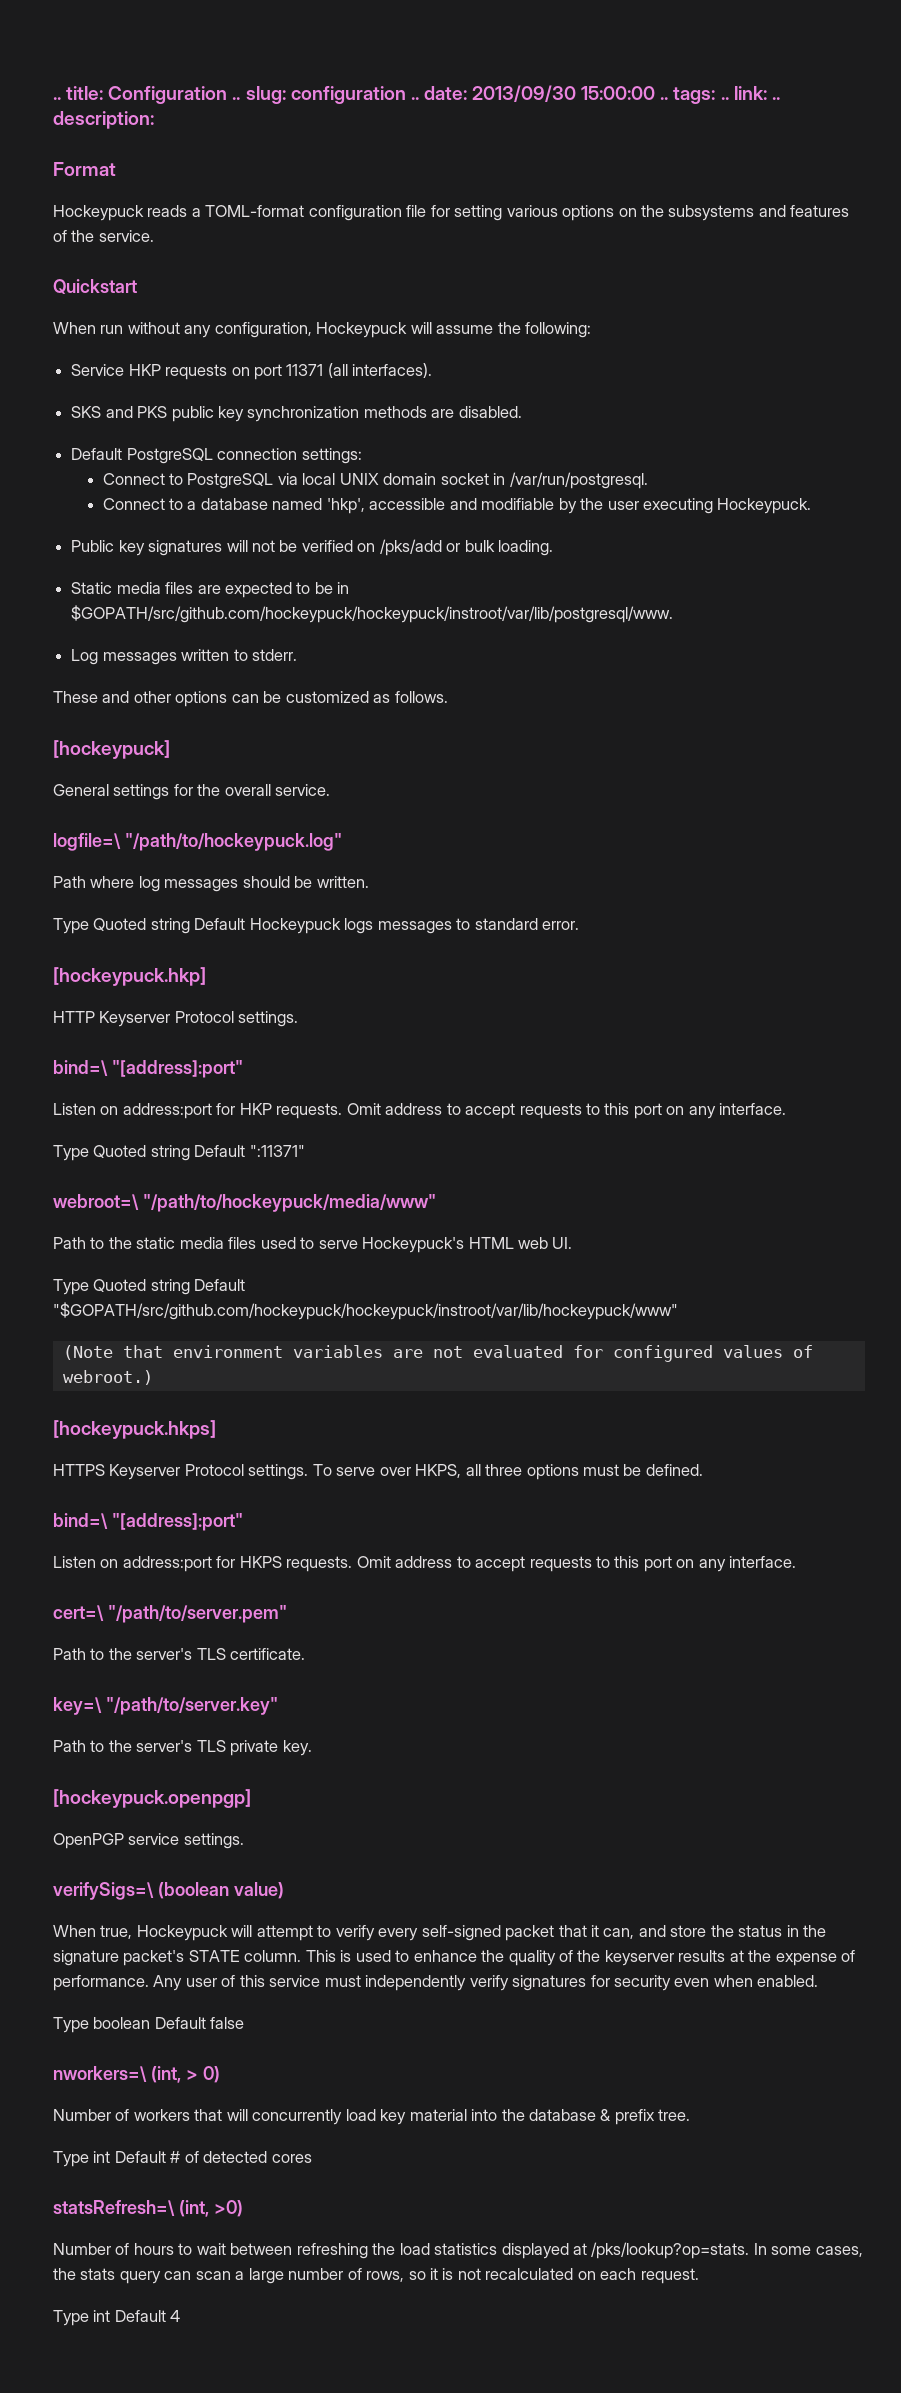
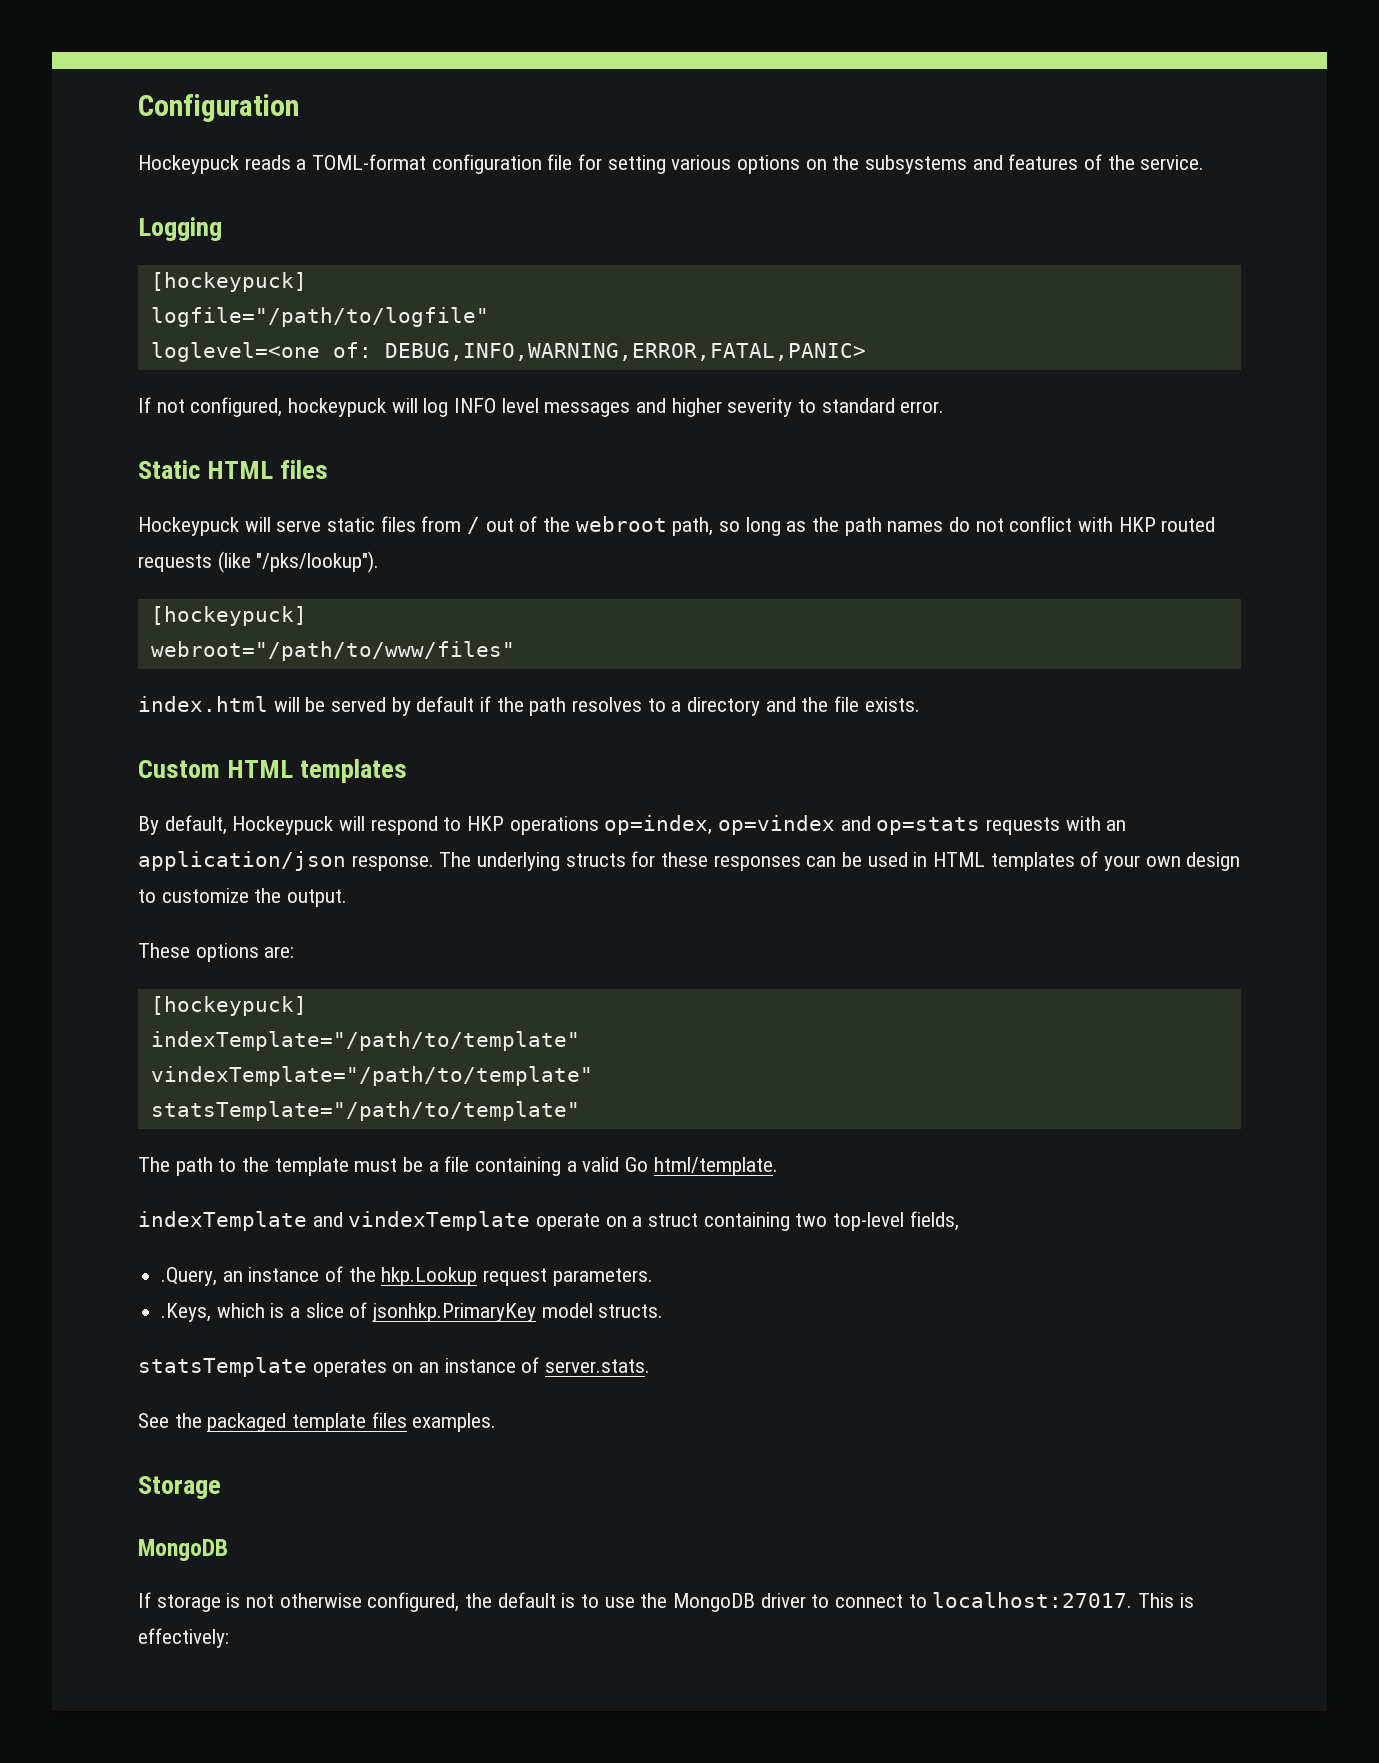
[53,86,104,100] .. title: -> (138, 108) none
[232,85,780,104] [53,111,154,129] [53,162,116,176] .. slug: configuration .. date: 2013/09/30 15:00:00 .. tags: .. link: .. description: // Format -> (299, 108) none
[53,279,137,294] [53,322,592,338] [71,363,433,380] [71,406,522,422] [71,448,362,464] [102,472,648,489] [102,498,812,514] [71,539,554,556] [71,582,350,598] [71,605,674,623] [71,649,297,665] [53,691,448,707] [53,740,170,759] [53,784,331,800] [53,833,342,851] [53,876,369,892] [53,918,580,934] [53,967,206,986] [53,1011,299,1027] [53,1060,243,1078] [53,1103,787,1119] [53,1145,305,1161] [53,1194,436,1212] [53,1237,573,1253] [53,1279,246,1295] [53,1302,678,1320] [62,1345,813,1362] [62,1370,153,1385] [53,1420,216,1439] [53,1464,703,1480] [53,1513,243,1531] [53,1556,797,1572] [53,1605,287,1623] [53,1648,306,1660] [53,1697,278,1715] [53,1740,312,1756] [53,1789,251,1808] [53,1833,244,1849] [53,1882,284,1900] [53,1925,827,1941] [53,1950,856,1966] [53,1975,819,1991] [53,2017,245,2033] [53,2066,220,2083] [53,2109,691,2125] [53,2151,312,2167] [53,2200,243,2217] [53,2242,863,2259] [53,2268,699,2284] [53,2310,181,2326] Quickstart // When run without any configuration, Hockeypuck will assume the following: // Service HKP requests on port 11371 (all interfaces). // SKS and PKS public key synchronization methods are disabled. // Default PostgreSQL connection settings: // Connect to PostgreSQL via local UNIX domain socket in /var/run/postgresql. // Connect to a database named 'hkp', accessible and modifiable by the user executing Hockeypuck. // Public key signatures will not be verified on /pks/add or bulk loading. // Static media files are expected to be in $GOPATH/src/github.com/hockeypuck/hockeypuck/instroot/var/lib/postgresql/www. // Log messages written to stderr. // These and other options can be customized as follows. // [hockeypuck] // General settings for the overall service. // logfile=\ "/path/to/hockeypuck.log" // Path where log messages should be written. // Type Quoted string Default Hockeypuck logs messages to standard error. // [hockeypuck.hkp] // HTTP Keyserver Protocol settings. // bind=\ "[address]:port" // Listen on address:port for HKP requests. Omit address to accept requests to this port on any interface. // Type Quoted string Default ":11371" // webroot=\ "/path/to/hockeypuck/media/www" // Path to the static media files used to serve Hockeypuck's HTML web UI. // Type Quoted string Default "$GOPATH/src/github.com/hockeypuck/hockeypuck/instroot/var/lib/hockeypuck/www" // (Note that environment variables are not evaluated for configured values of webroot.) // [hockeypuck.hkps] // HTTPS Keyserver Protocol settings. To serve over HKPS, all three options must be defined. // bind=\ "[address]:port" // Listen on address:port for HKPS requests. Omit address to accept requests to this port on any interface. // cert=\ "/path/to/server.pem" // Path to the server's TLS certificate. // key=\ "/path/to/server.key" // Path to the server's TLS private key. // [hockeypuck.openpgp] // OpenPGP service settings. // verifySigs=\ (boolean value) // When true, Hockeypuck will attempt to verify every self-signed packet that it can, and store the status in the signature packet's STATE column. This is used to enhance the quality of the keyserver results at the expense of performance. Any user of this service must independently verify signatures for security even when enabled. // Type boolean Default false // nworkers=\ (int, > 0) // Number of workers that will concurrently load key material into the database & prefix tree. // Type int Default # of detected cores // statsRefresh=\ (int, >0) // Number of hours to wait between refreshing the load statistics displayed at /pks/lookup?op=stats. In some cases, the stats query can scan a large number of rows, so it is not recalculated on each request. // Type int Default 4 -> [138,217,222,241] [150,272,307,292] [150,307,489,327] [150,342,866,362] [138,397,945,417] [138,460,329,479] [138,516,1216,536] [138,551,380,573] [150,606,307,626] [150,641,515,661] [138,696,920,716] [138,759,408,783] [138,815,1127,835] [138,851,1241,871] [138,888,348,907] [138,943,295,962] [150,996,307,1016] [150,1031,580,1051] [150,1066,593,1086] [150,1101,580,1121] [138,1156,778,1176] [138,1211,959,1231] [161,1266,653,1286] [161,1302,664,1322] [138,1357,651,1377] [138,1412,497,1432] [138,1476,221,1499] [138,1539,228,1561] [138,1592,1194,1612] [138,1628,229,1648] Logging // [hockeypuck] // logfile="/path/to/logfile" // loglevel=<one of: DEBUG,INFO,WARNING,ERROR,FATAL,PANIC> // If not configured, hockeypuck will log INFO level messages and higher severity to standard error. // Static HTML files // Hockeypuck will serve static files from / out of the webroot path, so long as the path names do not conflict with HKP routed requests (like "/pks/lookup"). // [hockeypuck] // webroot="/path/to/www/files" // index.html will be served by default if the path resolves to a directory and the file exists. // Custom HTML templates // By default, Hockeypuck will respond to HKP operations op=index, op=vindex and op=stats requests with an application/json response. The underlying structs for these responses can be used in HTML templates of your own design to customize the output. // These options are: // [hockeypuck] // indexTemplate="/path/to/template" // vindexTemplate="/path/to/template" // statsTemplate="/path/to/template" // The path to the template must be a file containing a valid Go html/template. // indexTemplate and vindexTemplate operate on a struct containing two top-level fields, // .Query, an instance of the hkp.Lookup request parameters. // .Keys, which is a slice of jsonhkp.PrimaryKey model structs. // statsTemplate operates on an instance of server.stats. // See the packaged template files examples. // Storage // MongoDB // If storage is not otherwise configured, the default is to use the MongoDB driver to connect to localhost:27017. This is effectively:

